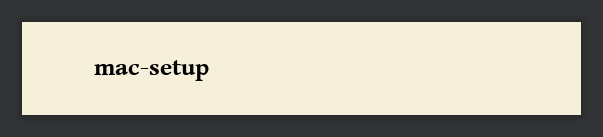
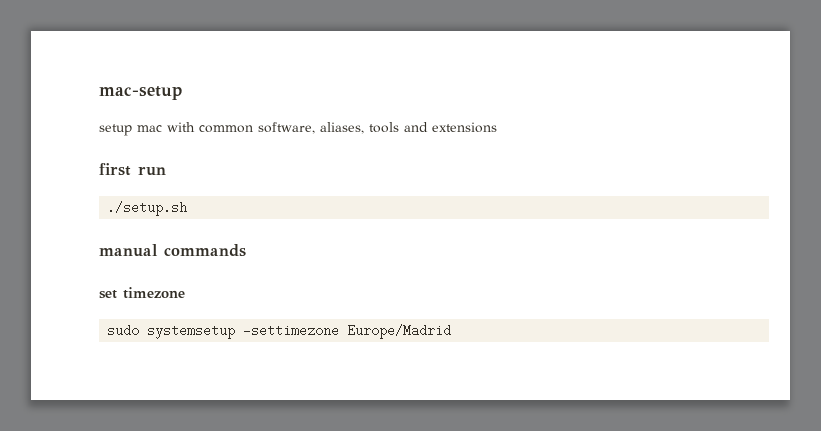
(209, 70) none -> [99,122,497,136] [99,163,166,176] [107,201,188,216] [99,244,246,257] [99,287,185,299] [107,324,452,339] // setup mac with common software, aliases, tools and extensions // first run // ./setup.sh // manual commands // set timezone // sudo systemsetup -settimezone Europe/Madrid

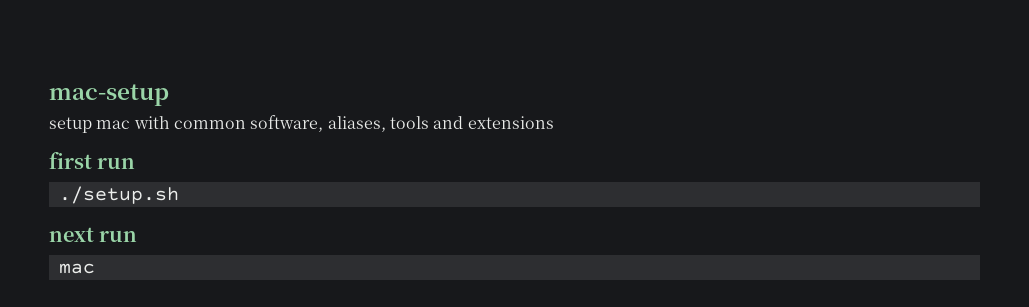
[99,244,246,257] [99,287,185,299] [107,324,452,339] manual commands // set timezone // sudo systemsetup -settimezone Europe/Madrid -> [49,227,138,242] [58,263,95,274] next run // mac

